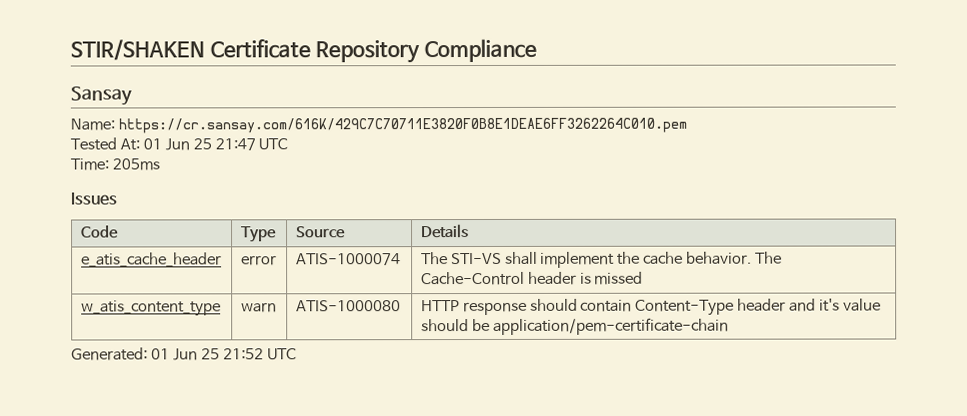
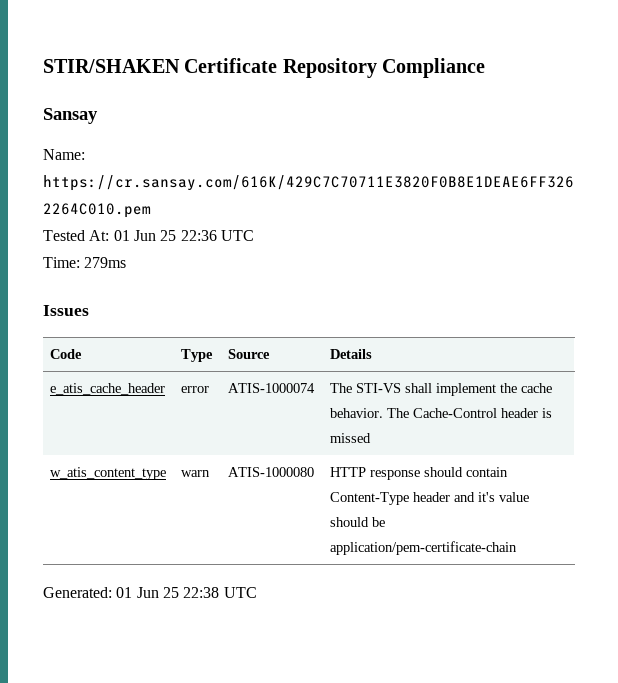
[214,138,256,151] 21:47 -> [180,230,217,241] 22:36
[111,158,160,171] 205ms -> [84,257,127,268] 279ms
[222,348,264,360] 21:52 -> [183,587,220,598] 22:38

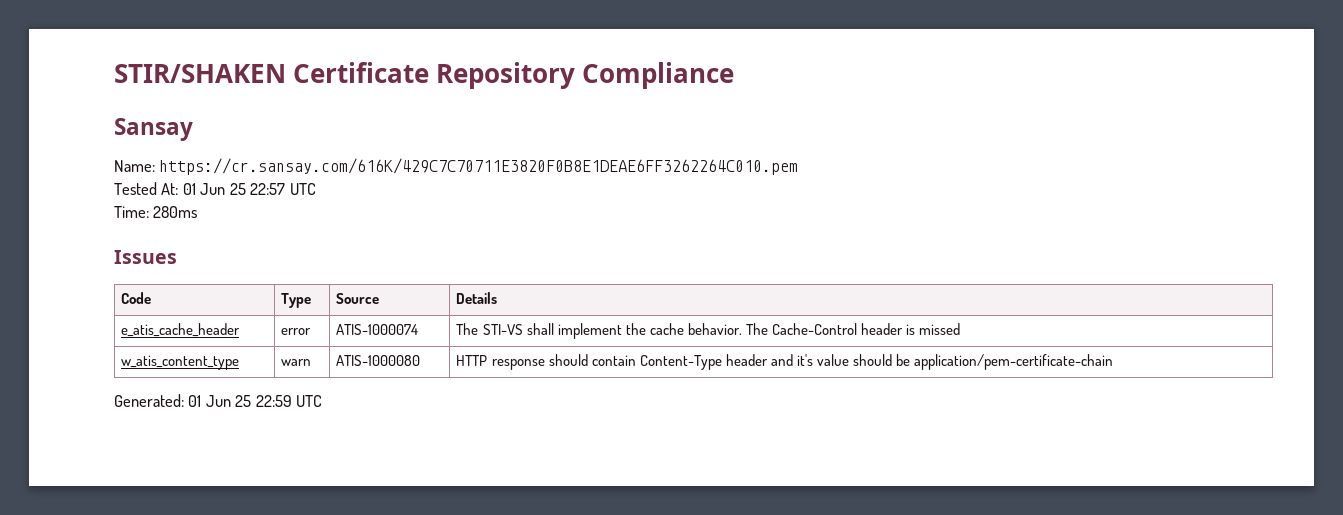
[180,230,217,241] 22:36 -> [250,183,286,195] 22:57
[84,257,127,268] 279ms -> [153,206,198,218] 280ms
[183,587,220,598] 22:38 -> [255,395,292,407] 22:59

